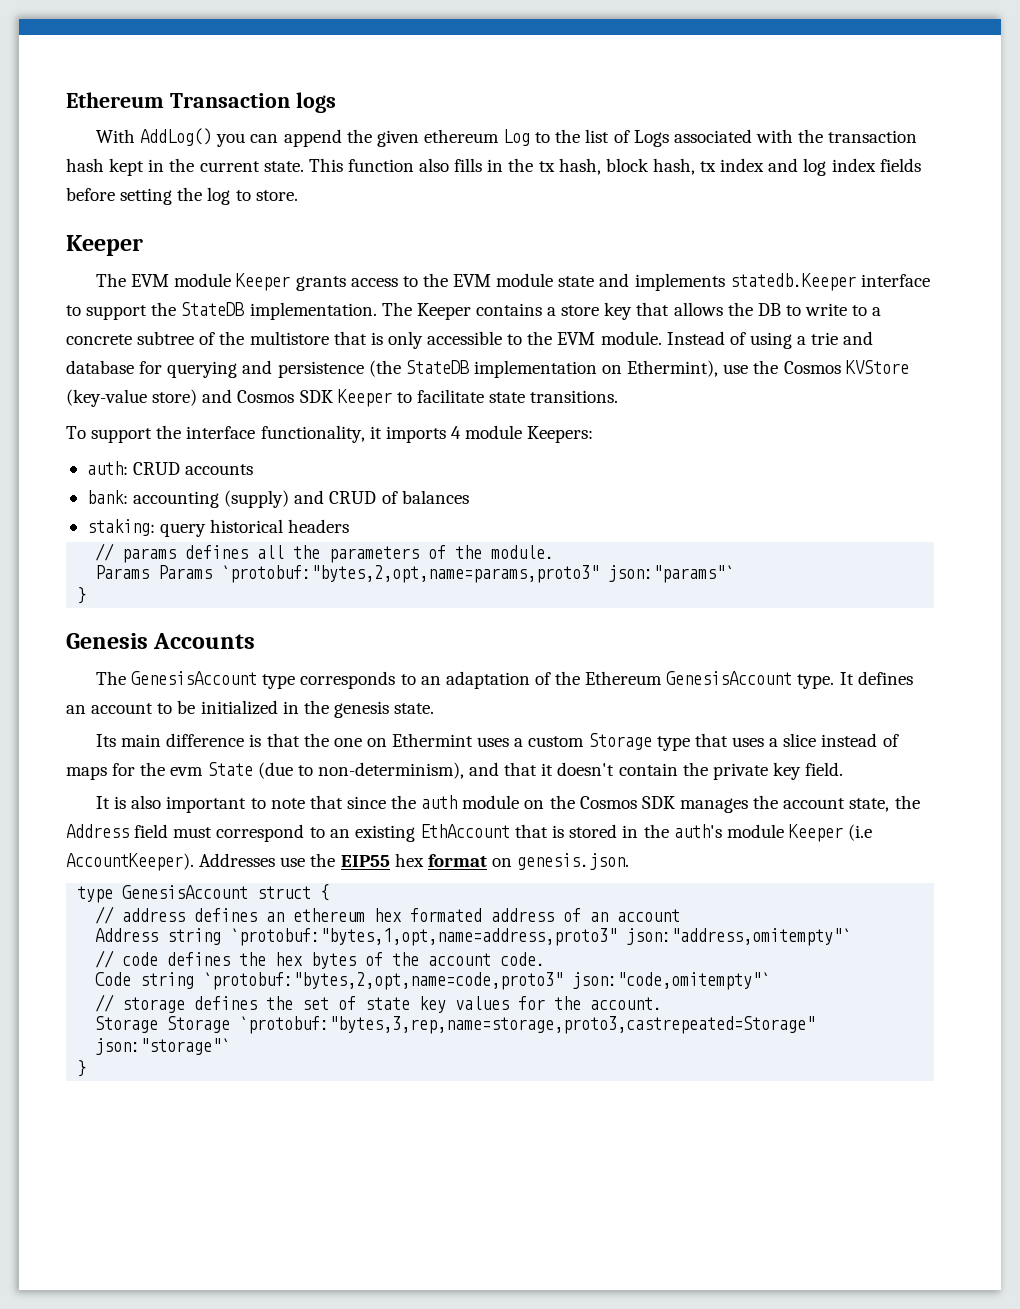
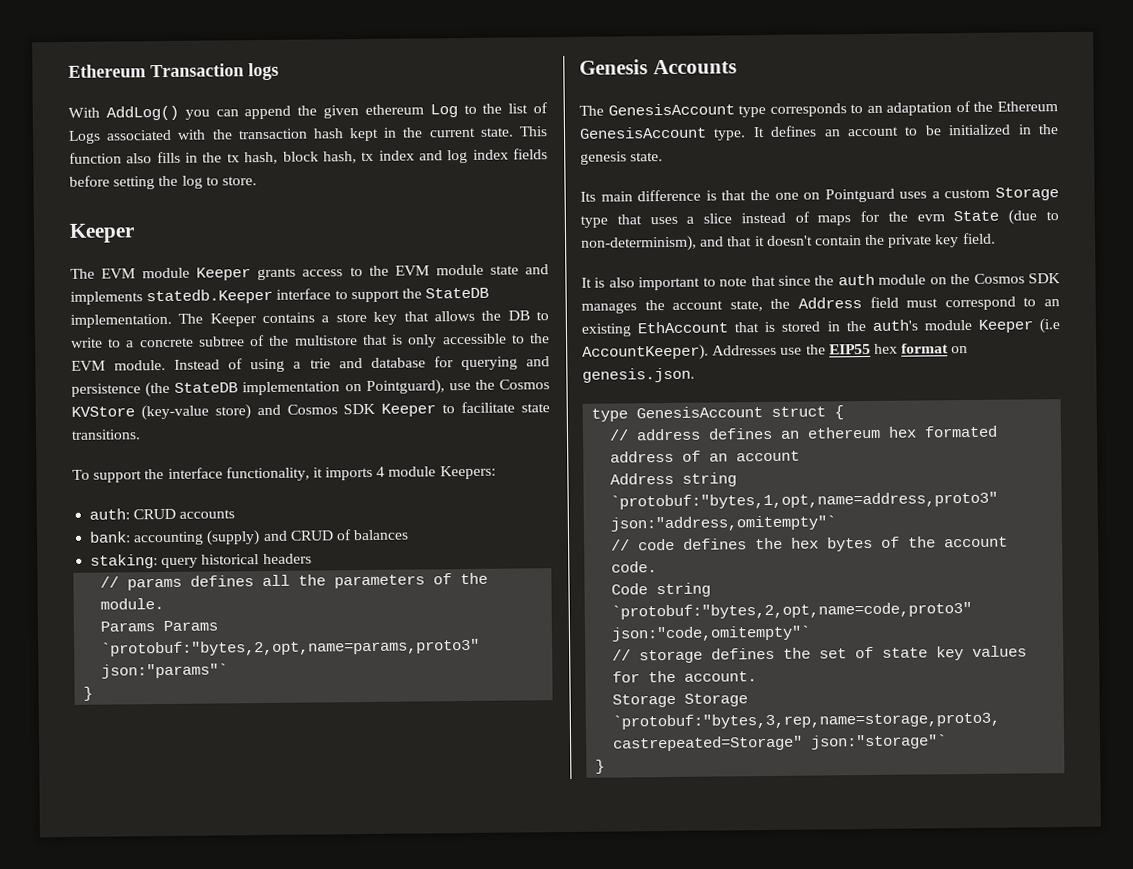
[627,360,719,377] Ethermint), -> [365,379,445,395] Pointguard),
[392,733,474,747] Ethermint -> [824,188,895,203] Pointguard

